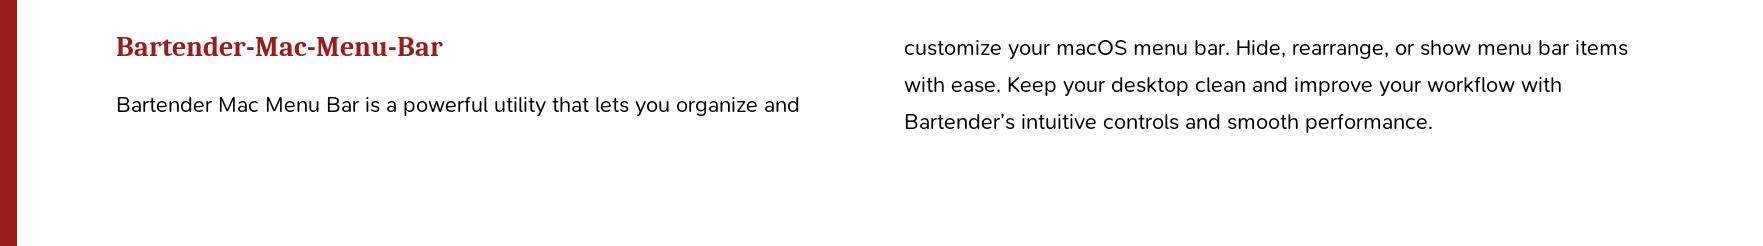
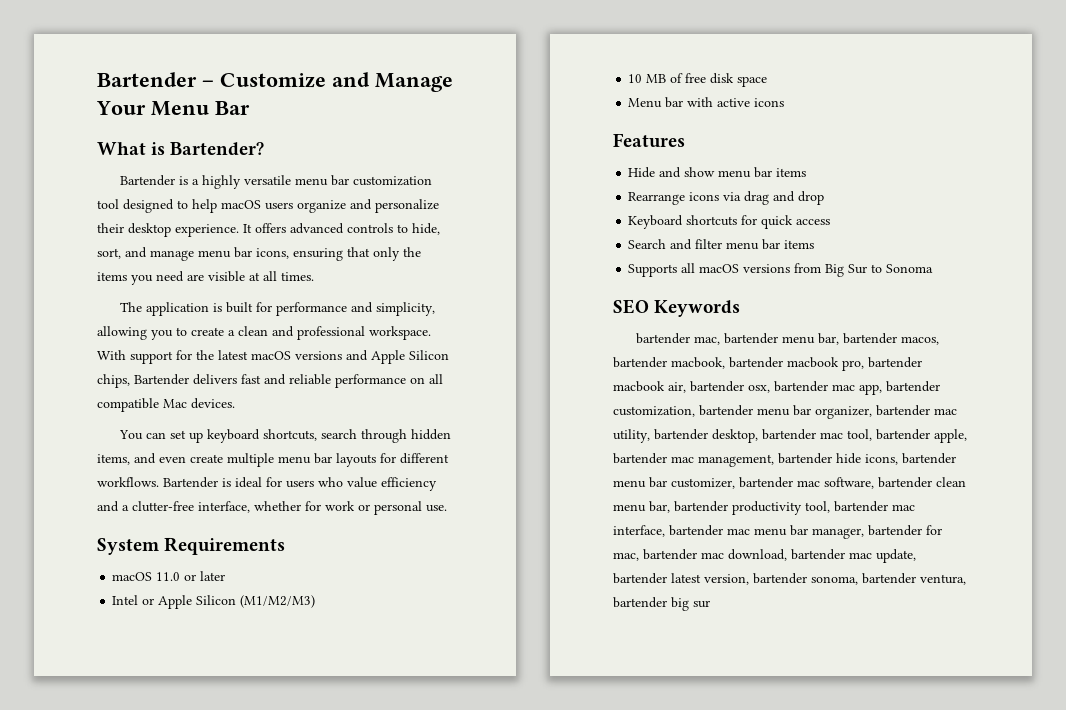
[116,36,443,56] [116,96,800,117] [904,40,1628,60] [904,76,1562,97] [904,113,1433,133] Bartender-Mac-Menu-Bar // Bartender Mac Menu Bar is a powerful utility that lets you organize and customize your macOS menu bar. Hide, rearrange, or show menu bar items with ease. Keep your desktop clean and improve your workflow with Bartender’s intuitive controls and smooth performance. -> [97,72,453,92] [96,101,250,116] [97,142,265,156] [119,175,432,189] [97,199,439,213] [97,223,440,237] [97,247,421,261] [97,271,314,285] [119,302,435,316] [97,326,431,340] [97,350,449,364] [97,374,443,388] [97,398,235,412] [118,429,451,443] [97,453,449,467] [97,477,437,491] [97,501,447,515] [97,537,286,555] [112,571,226,581] [112,595,316,609] [628,73,768,87] [628,97,785,108] [613,133,685,148] [628,167,807,178] [628,191,825,205] [628,215,831,229] [628,239,815,250] [628,263,934,277] [613,299,741,317] [635,333,939,345] [613,357,922,371] [613,381,940,395] [613,405,957,419] [613,429,967,443] [613,453,956,467] [613,477,966,489] [613,501,915,515] [613,525,942,539] [613,549,916,563] [613,573,966,585] [613,597,710,611] Bartender – Customize and Manage Your Menu Bar // What is Bartender? // Bartender is a highly versatile menu bar customization tool designed to help macOS users organize and personalize their desktop experience. It offers advanced controls to hide, sort, and manage menu bar icons, ensuring that only the items you need are visible at all times. // The application is built for performance and simplicity, allowing you to create a clean and professional workspace. With support for the latest macOS versions and Apple Silicon chips, Bartender delivers fast and reliable performance on all compatible Mac devices. // You can set up keyboard shortcuts, search through hidden items, and even create multiple menu bar layouts for different workflows. Bartender is ideal for users who value efficiency and a clutter-free interface, whether for work or personal use. // System Requirements // macOS 11.0 or later // Intel or Apple Silicon (M1/M2/M3) // 10 MB of free disk space // Menu bar with active icons // Features // Hide and show menu bar items // Rearrange icons via drag and drop // Keyboard shortcuts for quick access // Search and filter menu bar items // Supports all macOS versions from Big Sur to Sonoma // SEO Keywords // bartender mac, bartender menu bar, bartender macos, bartender macbook, bartender macbook pro, bartender macbook air, bartender osx, bartender mac app, bartender customization, bartender menu bar organizer, bartender mac utility, bartender desktop, bartender mac tool, bartender apple, bartender mac management, bartender hide icons, bartender menu bar customizer, bartender mac software, bartender clean menu bar, bartender productivity tool, bartender mac interface, bartender mac menu bar manager, bartender for mac, bartender mac download, bartender mac update, bartender latest version, bartender sonoma, bartender ventura, bartender big sur

